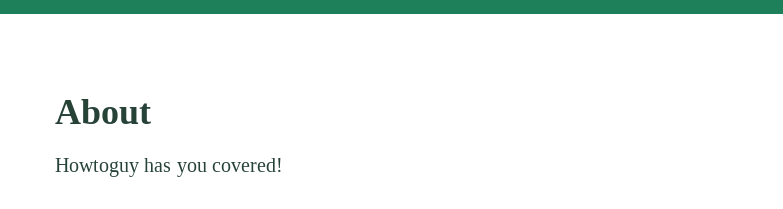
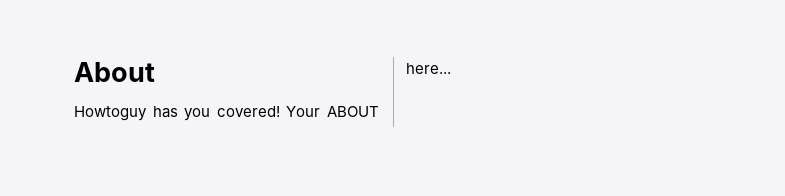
(284, 165) none -> [286,106,379,117] [406,63,451,74] Your ABOUT here...

